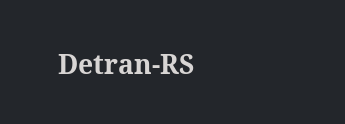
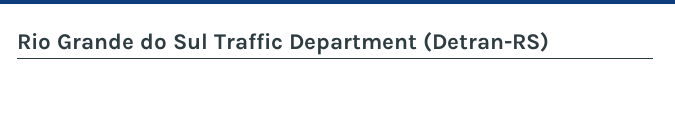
[58,54,195,74] Detran-RS -> [17,32,550,55] Rio Grande do Sul Traffic Department (Detran-RS)

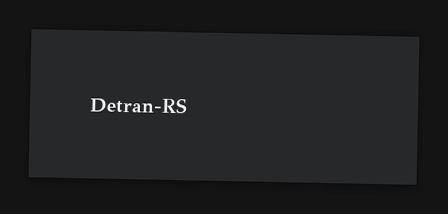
[17,32,550,55] Rio Grande do Sul Traffic Department (Detran-RS) -> [89,96,188,115] Detran-RS

